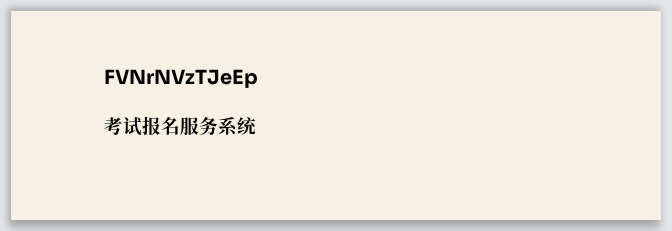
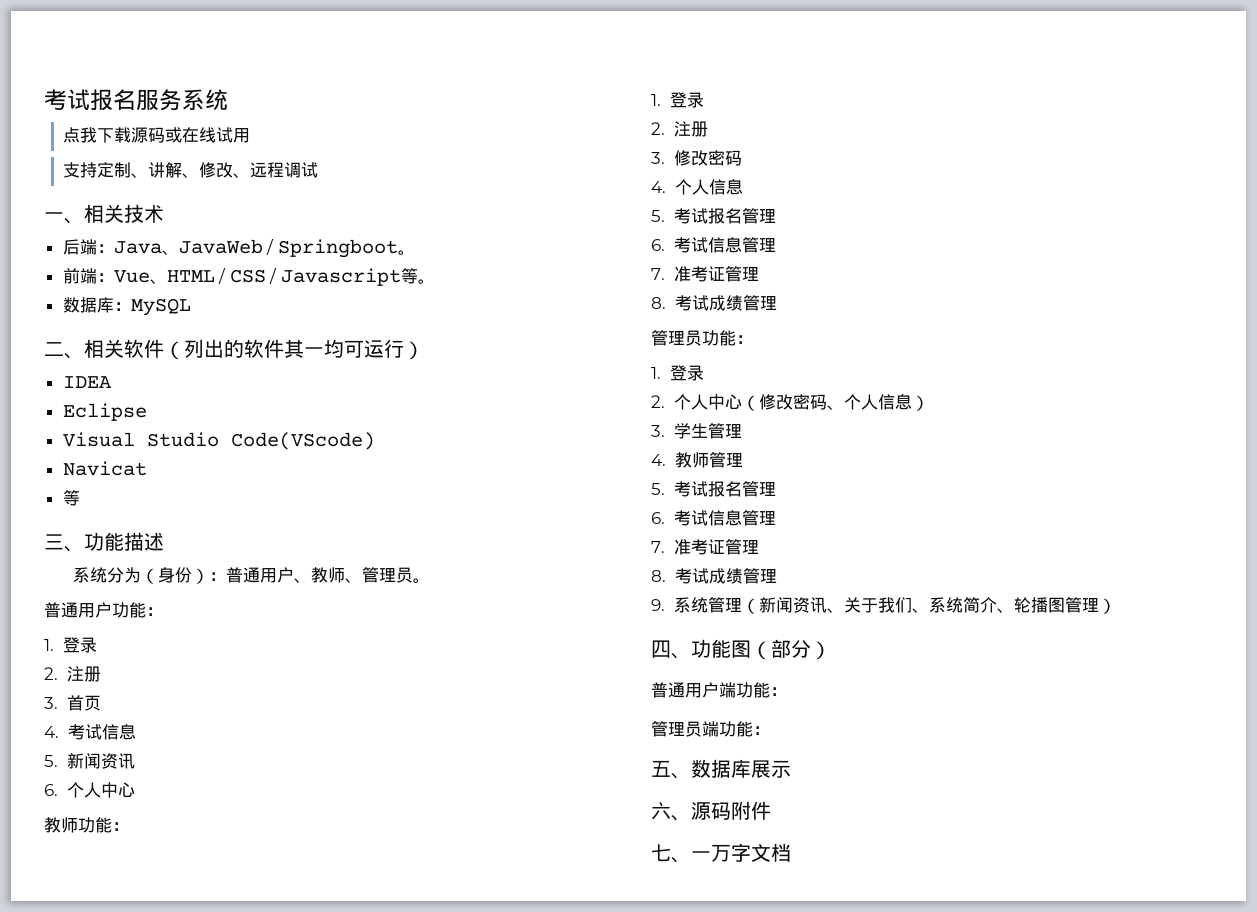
[104,69,258,88] FVNrNVzTJeEp // -> (44, 99) none
(257, 126) none -> [62,127,250,143] [62,162,318,178] [44,204,164,224] [62,239,415,258] [62,268,436,286] [62,297,191,316] [44,339,424,360] [62,376,112,388] [62,403,147,421] [62,432,375,450] [62,461,147,476] [62,490,80,506] [44,532,164,552] [73,567,431,584] [44,602,163,618] [44,637,97,653] [44,666,101,682] [44,695,101,711] [44,724,136,740] [44,753,135,769] [44,782,135,798] [44,817,129,833] [651,92,704,108] [651,121,708,137] [651,150,742,166] [651,179,743,195] [651,208,776,224] [651,237,776,253] [651,266,759,282] [651,295,777,311] [651,330,753,346] [651,365,704,381] [651,394,929,411] [651,423,742,439] [651,452,743,468] [651,481,776,497] [651,510,776,526] [651,539,759,555] [651,568,777,584] [651,597,1116,614] [651,639,831,660] [651,682,787,698] [651,721,770,737] [651,759,791,779] [651,801,771,821] [651,843,791,863] // 点我下载源码或在线试用 // 支持定制、讲解、修改、远程调试 // 一、相关技术 // 后端：Java、JavaWeb / Springboot。 // 前端：Vue、HTML / CSS / Javascript等。 // 数据库：MySQL // 二、相关软件（列出的软件其一均可运行） // IDEA // Eclipse // Visual Studio Code(VScode) // Navicat // 等 // 三、功能描述 // 系统分为（身份）：普通用户、教师、管理员。 // 普通用户功能： // 1.登录 // 2.注册 // 3.首页 // 4.考试信息 // 5.新闻资讯 // 6.个人中心 // 教师功能： // 1.登录 // 2.注册 // 3.修改密码 // 4.个人信息 // 5.考试报名管理 // 6.考试信息管理 // 7.准考证管理 // 8.考试成绩管理 // 管理员功能： // 1.登录 // 2.个人中心（修改密码、个人信息） // 3.学生管理 // 4.教师管理 // 5.考试报名管理 // 6.考试信息管理 // 7.准考证管理 // 8.考试成绩管理 // 9.系统管理（新闻资讯、关于我们、系统简介、轮播图管理） // 四、功能图（部分） // 普通用户端功能： // 管理员端功能： // 五、数据库展示 // 六、源码附件 // 七、一万字文档

